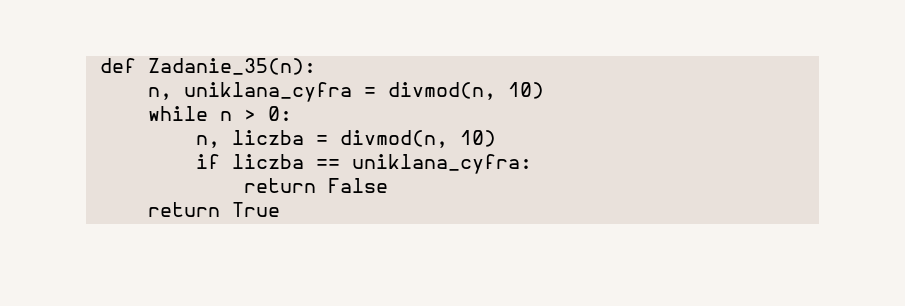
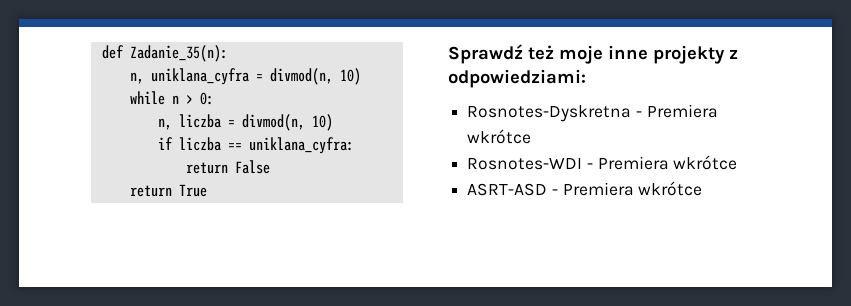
(280, 209) none -> [448,44,738,64] [448,69,586,88] [467,104,718,122] [467,129,532,144] [467,155,738,170] [467,181,703,196] // Sprawdź też moje inne projekty z odpowiedziami: // Rosnotes-Dyskretna - Premiera wkrótce // Rosnotes-WDI - Premiera wkrótce // ASRT-ASD - Premiera wkrótce

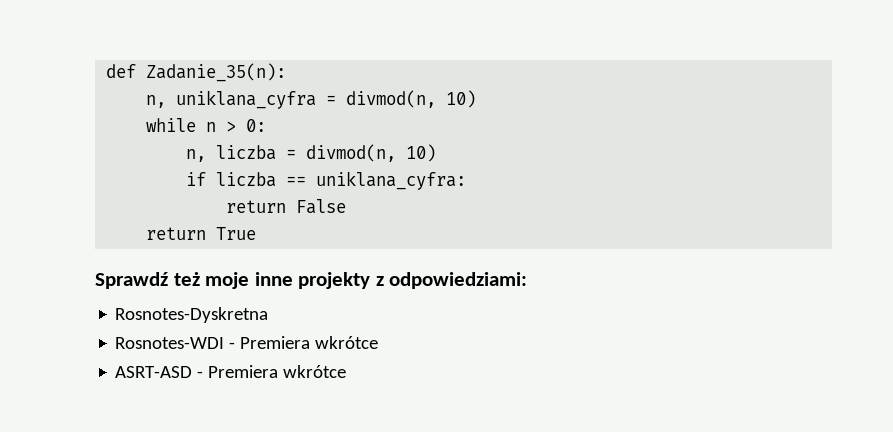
[635,104,718,118] [467,129,532,144] - Premiera wkrótce -> (269, 315) none

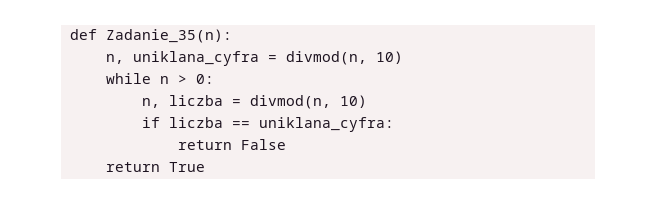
[95,272,528,289] [115,307,269,323] [115,336,379,349] [115,365,347,378] // Sprawdź też moje inne projekty z odpowiedziami: // Rosnotes-Dyskretna // Rosnotes-WDI - Premiera wkrótce // ASRT-ASD - Premiera wkrótce -> (205, 167) none

